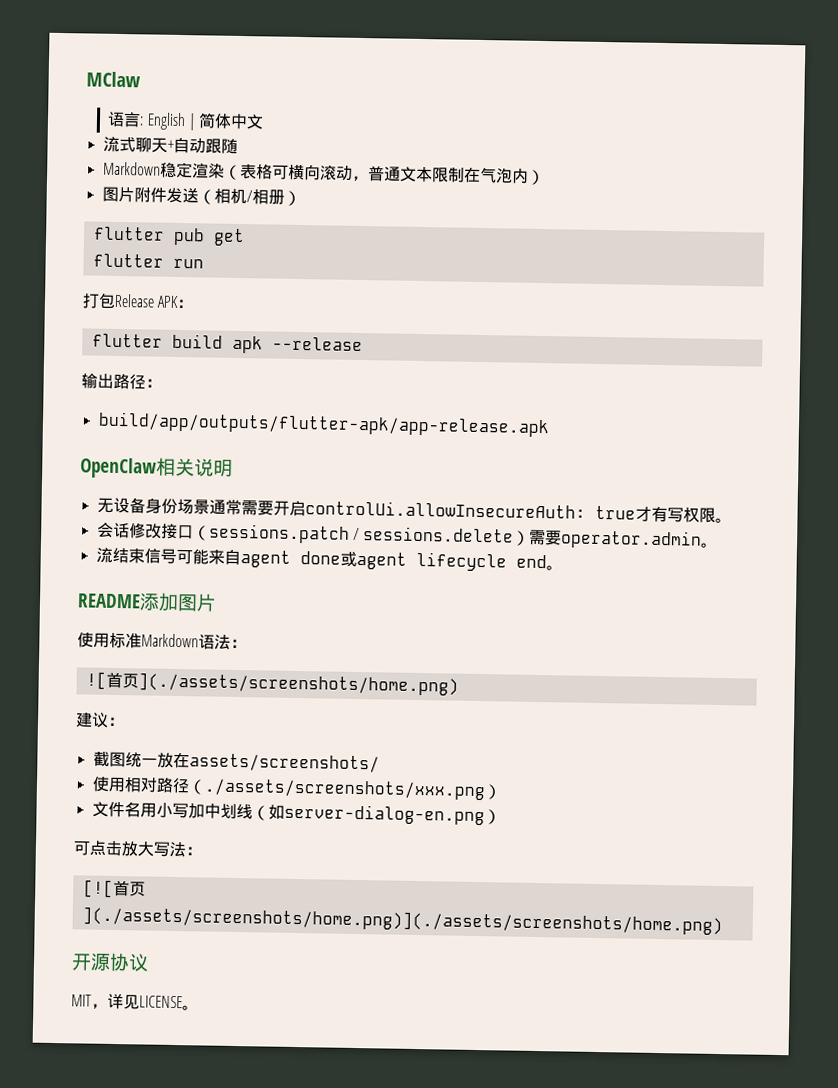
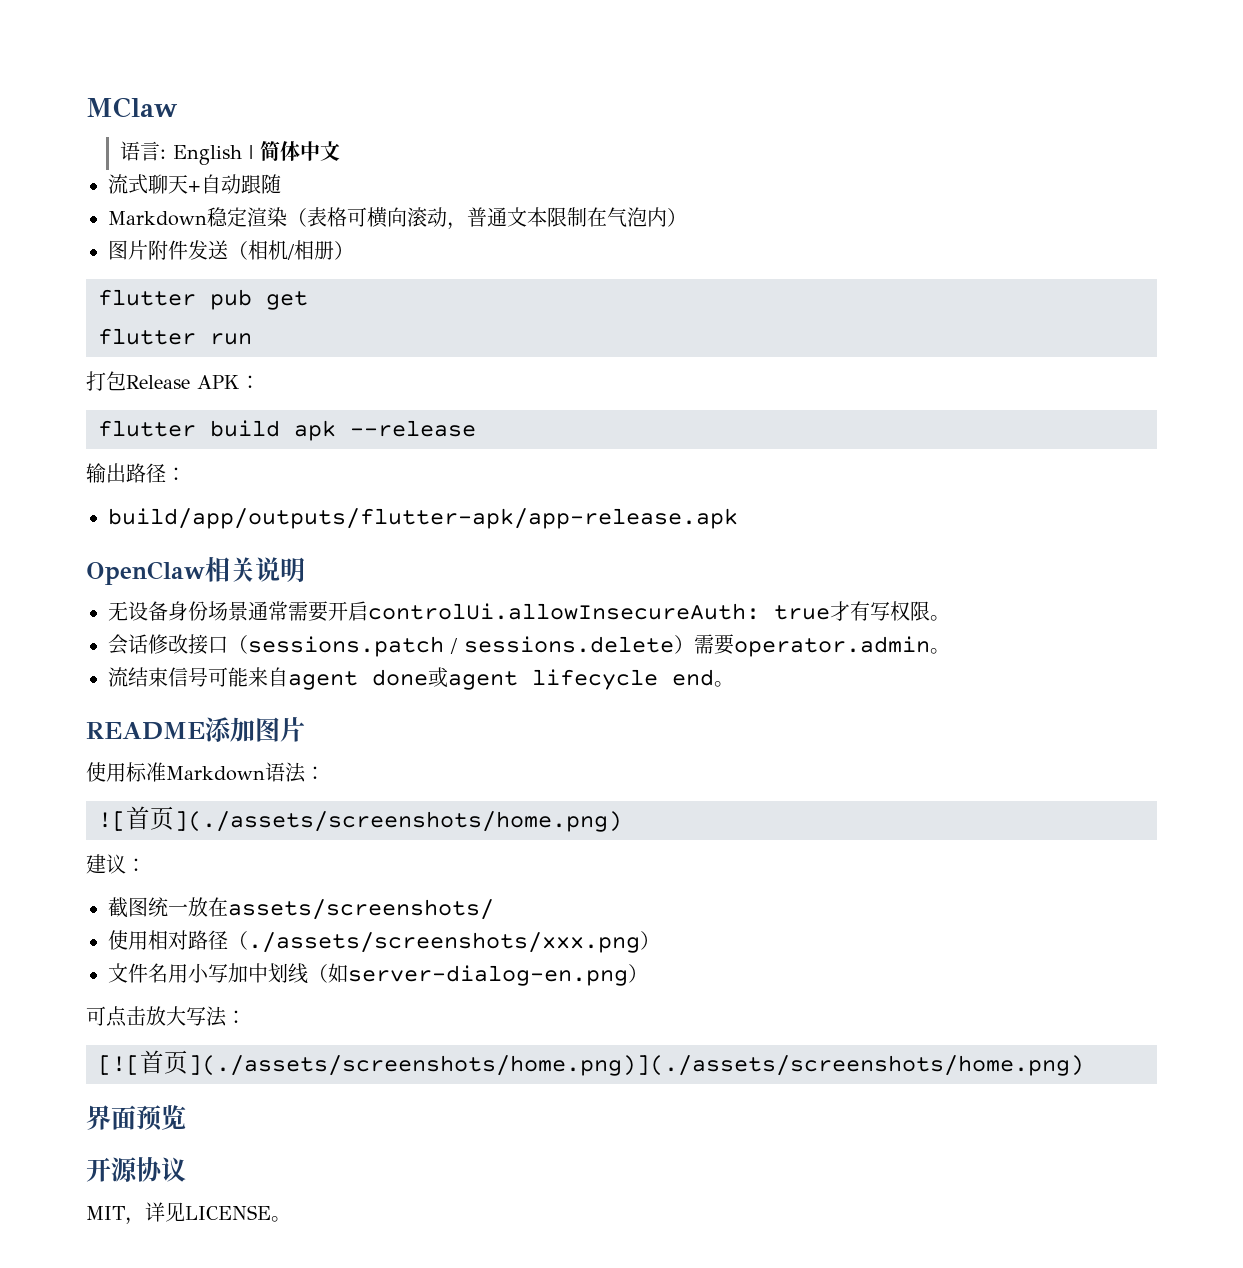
(723, 921) none -> [86,1105,186,1131] // 界面预览

